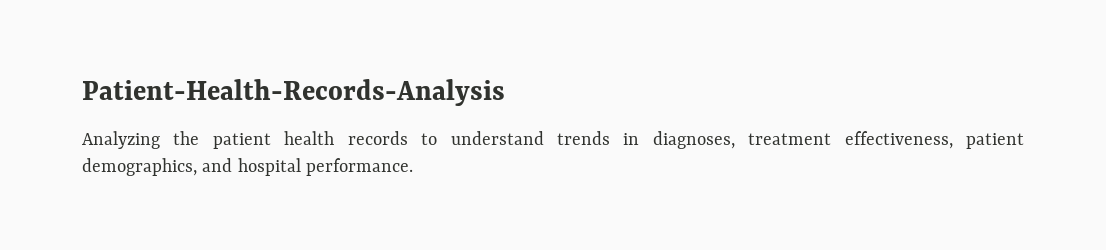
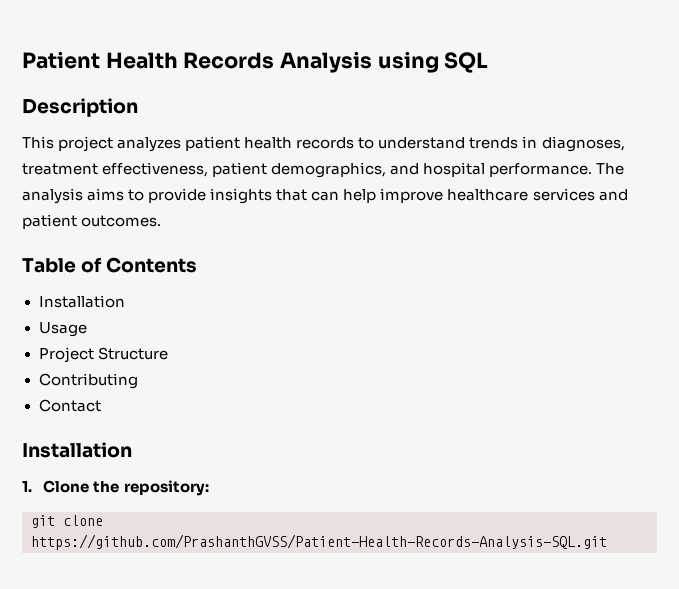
[82,79,505,106] [82,131,200,149] Patient-Health-Records-Analysis // Analyzing the -> [22,51,489,73] [22,98,138,117] [22,136,182,152] Patient Health Records Analysis using SQL // Description // This project analyzes
(413, 167) none -> [596,163,625,175] [22,188,628,204] [22,214,162,229] [22,257,198,273] [38,295,125,308] [38,322,87,337] [38,347,168,363] [38,373,138,389] [38,399,101,412] [22,442,132,458] [22,480,209,496] [31,515,103,528] [31,534,607,550] The analysis aims to provide insights that can help improve healthcare services and patient outcomes. // Table of Contents // Installation // Usage // Project Structure // Contributing // Contact // Installation // 1. Clone the repository: // git clone https://github.com/PrashanthGVSS/Patient-Health-Records-Analysis-SQL.git

